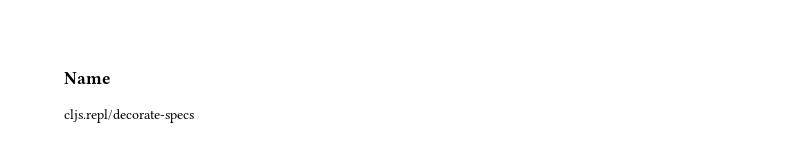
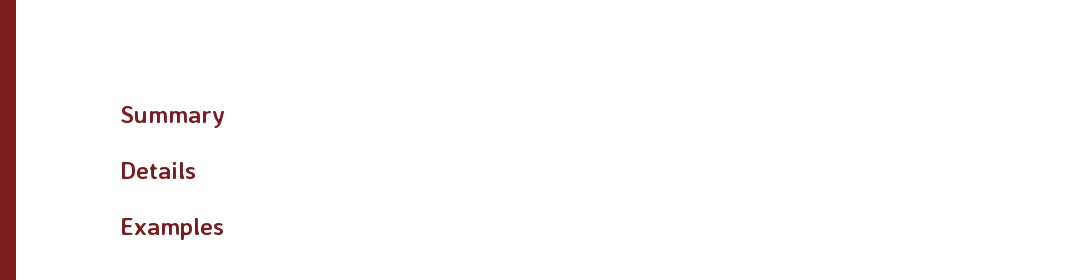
[64,72,111,84] [64,109,194,123] Name // cljs.repl/decorate-specs -> [120,106,225,128] [120,162,196,179] [120,218,224,240] Summary // Details // Examples

